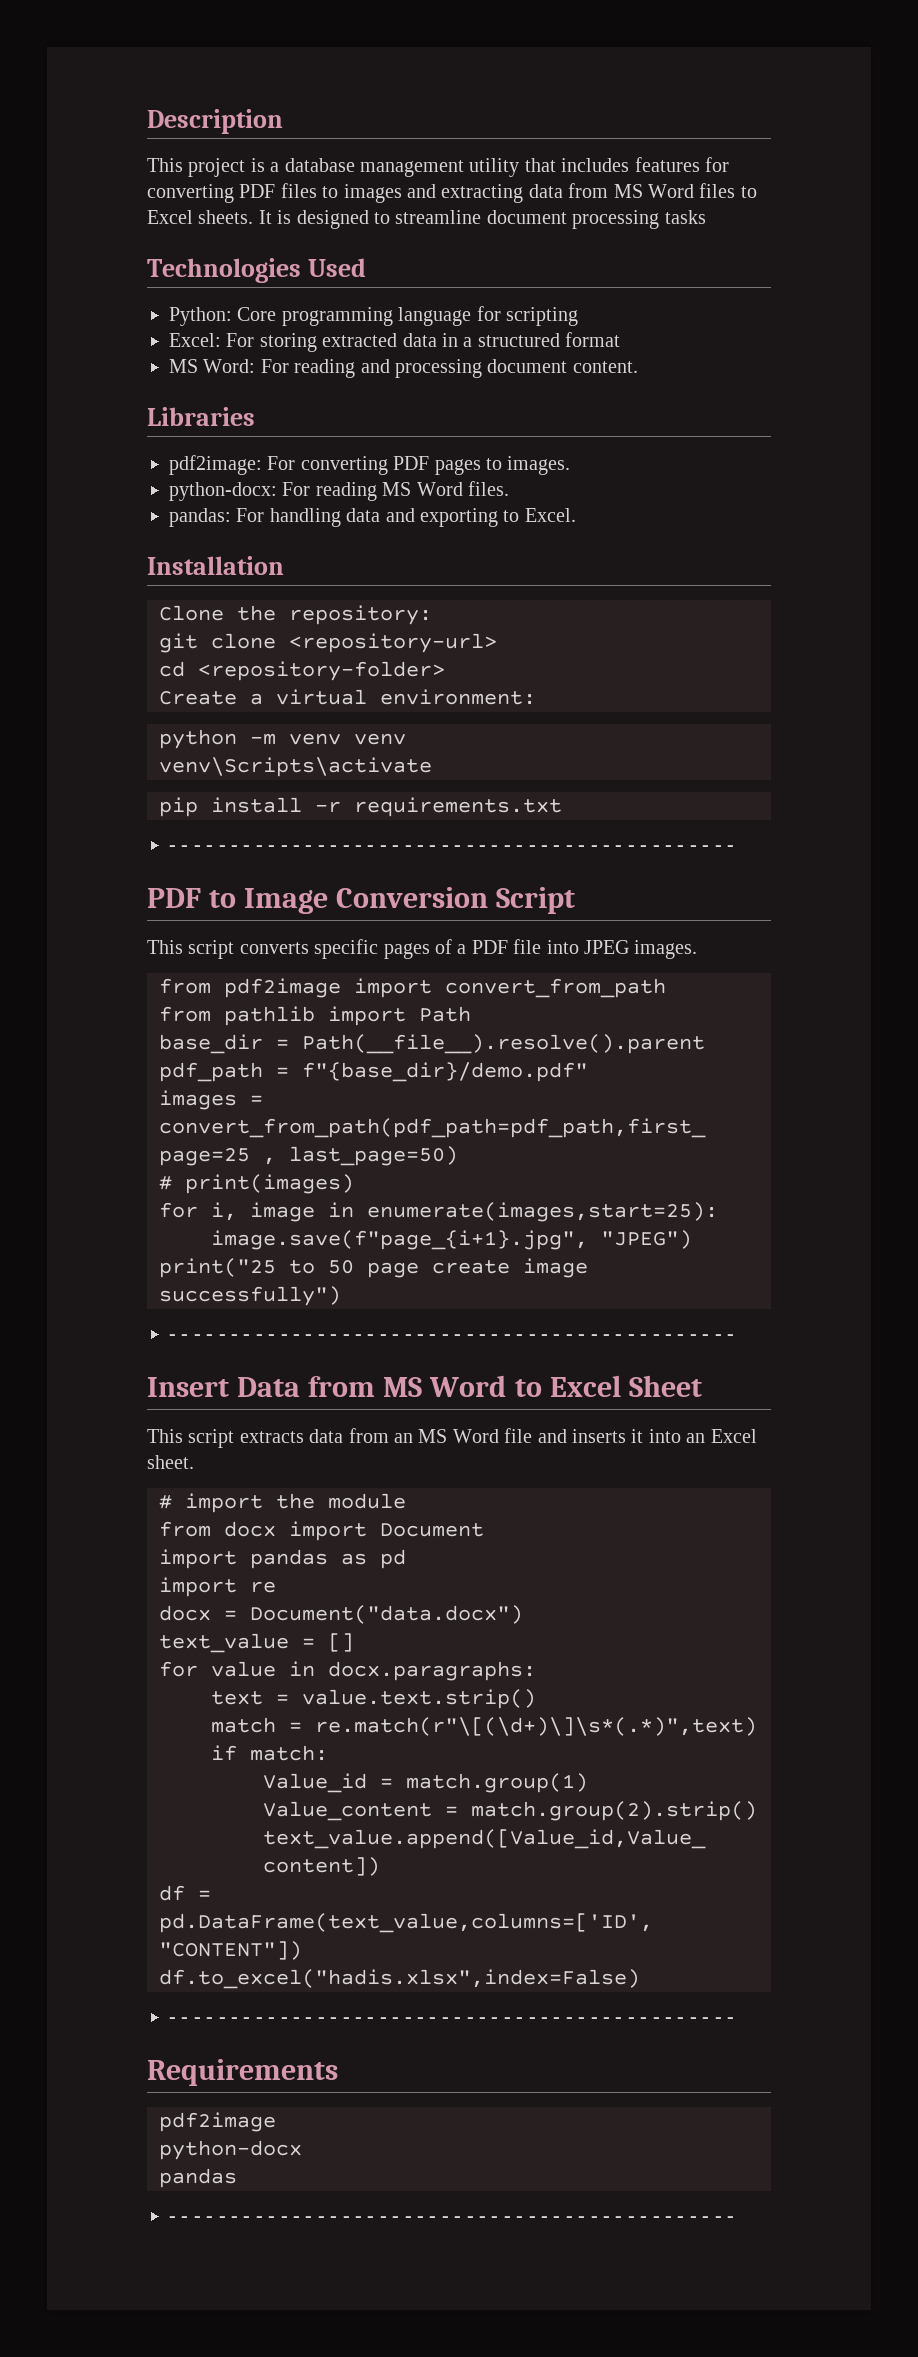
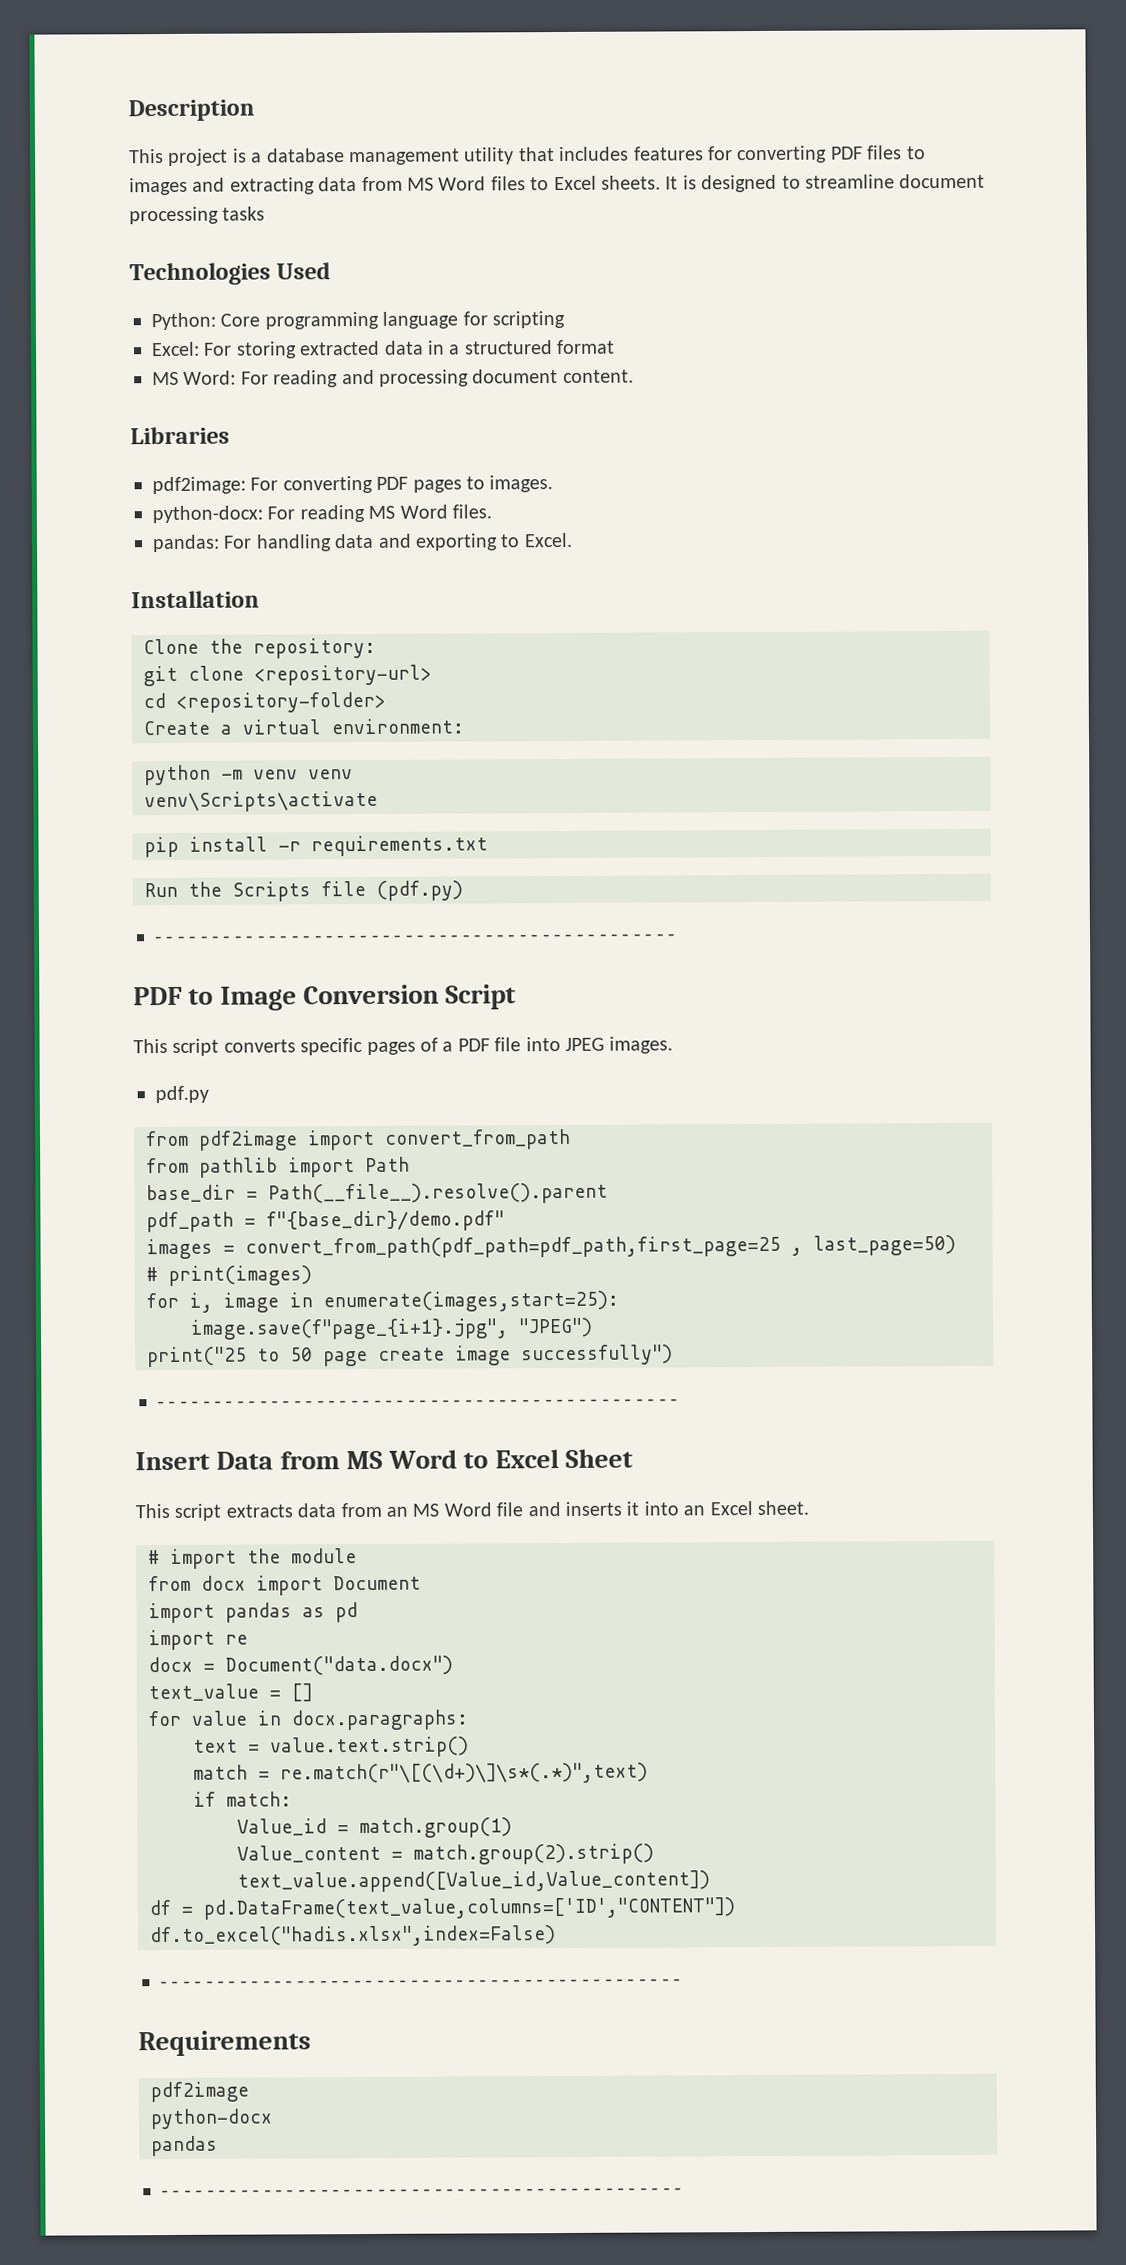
(562, 807) none -> [144,880,463,902] // Run the Scripts file (pdf.py)
(698, 949) none -> [155,1085,209,1104] // pdf.py

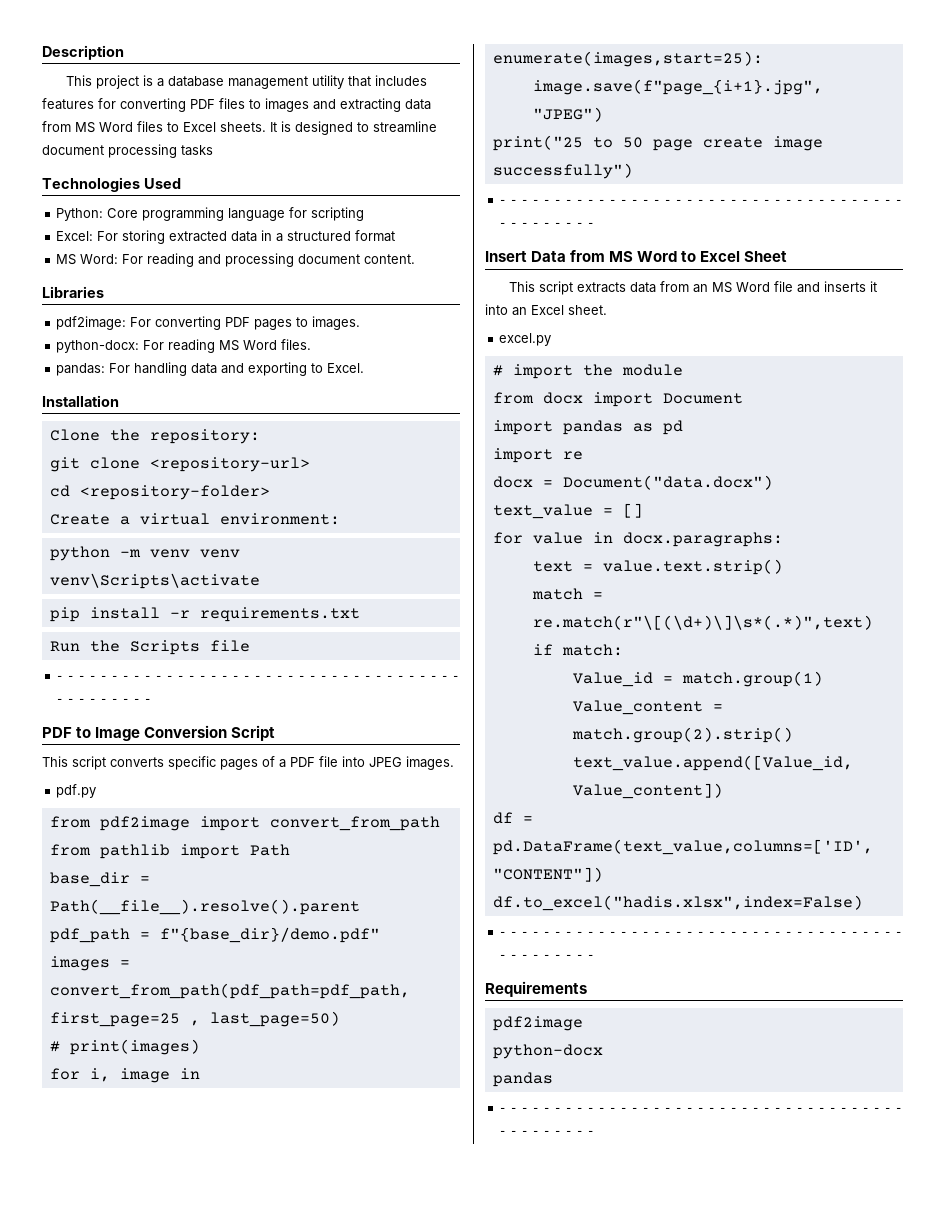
[376,880,463,901] (pdf.py) -> (250, 646) none
(809, 1508) none -> [499,333,552,346] // excel.py

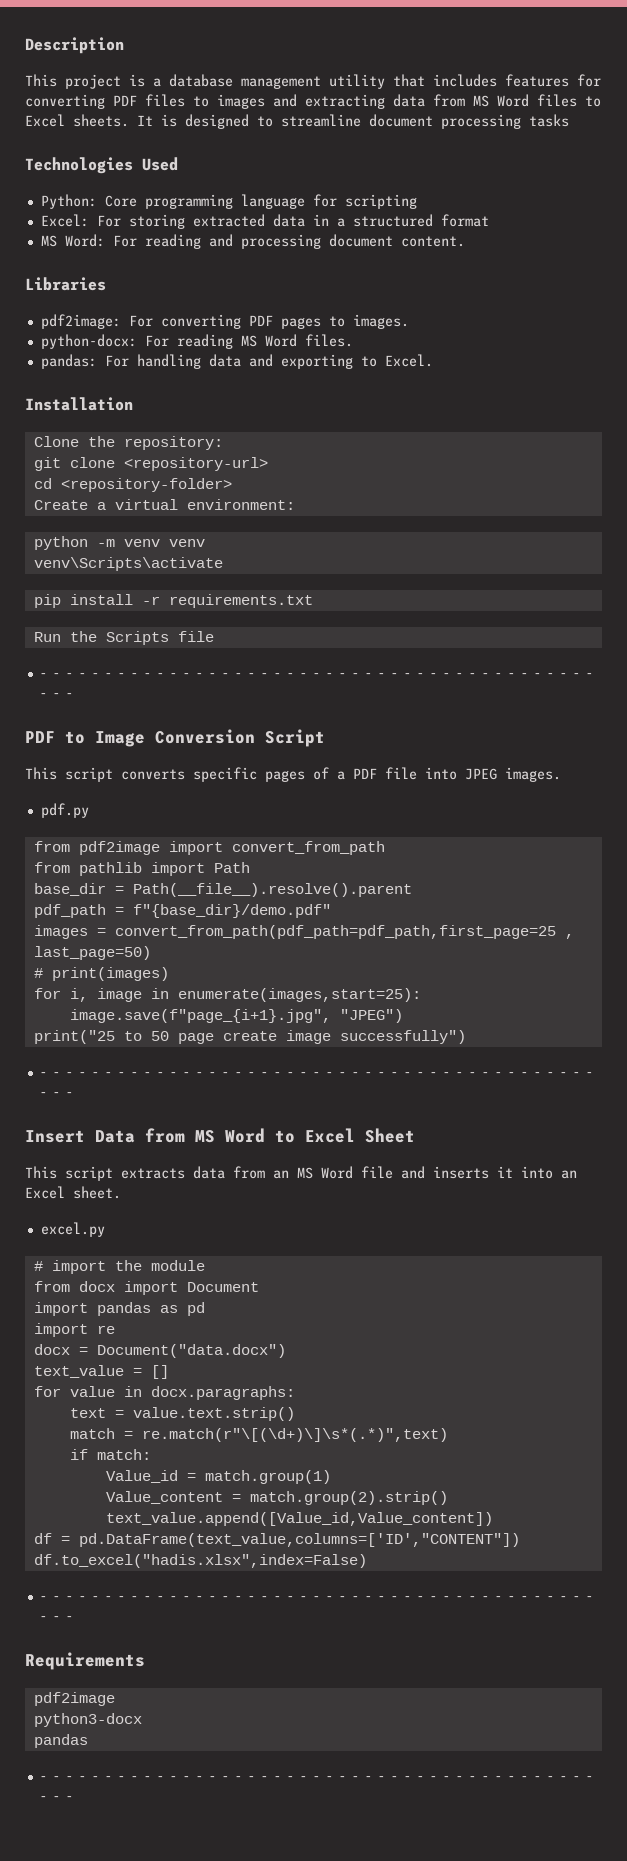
[492,1044,603,1059] python-docx -> [33,1713,142,1727] python3-docx

